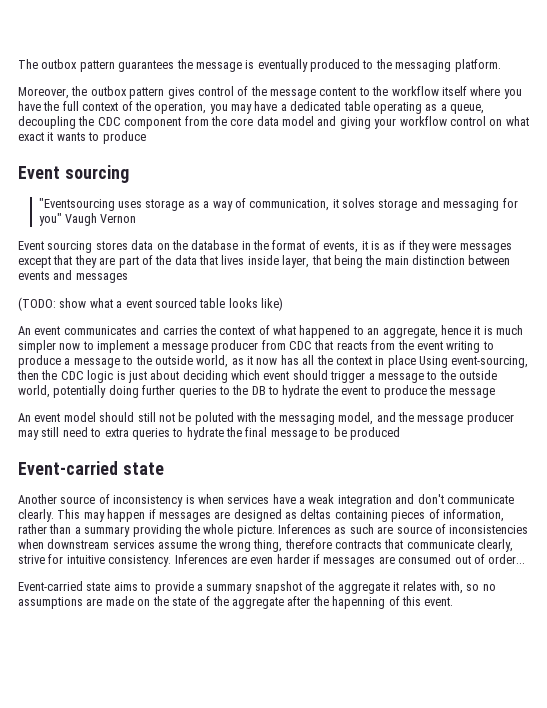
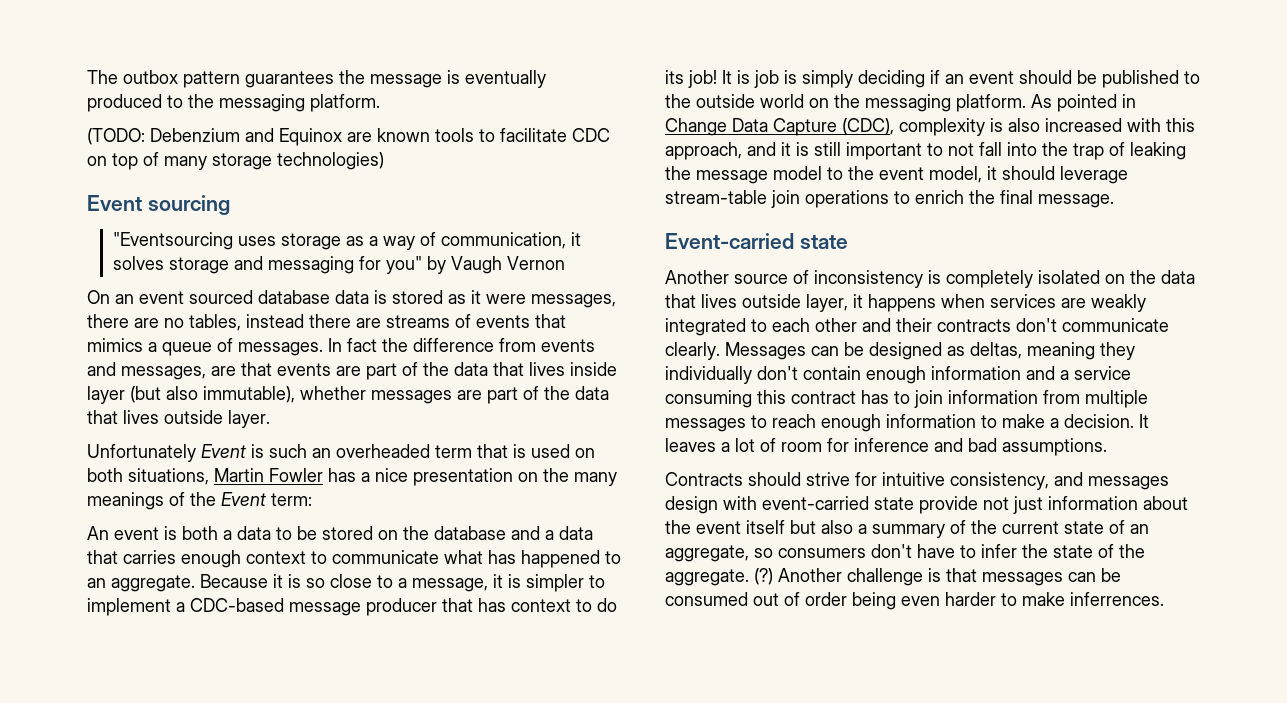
[18,86,522,99] [18,101,484,114] [18,116,529,129] [18,131,146,144] Moreover, the outbox pattern gives control of the message content to the workflow itself where you have the full context of the operation, you may have a dedicated table operating as a queue, decoupling the CDC component from the core data model and giving your workflow control on what exact it wants to produce -> [87,128,610,146] [87,152,384,170] (TODO: Debenzium and Equinox are known tools to facilitate CDC on top of many storage technologies)
(62, 219) none -> [427,256,447,274] by
[18,240,512,253] [18,255,97,268] Event sourcing stores data on the database in the format of events, it is as if they were messages except that they -> [87,290,616,308] [87,314,566,331] [87,338,595,356] [87,362,331,380] On an event sourced database data is stored as it were messages, there are no tables, instead there are streams of events that mimics a queue of messages. In fact the difference from events and messages, are that events
[282,255,511,268] [18,270,128,283] [18,297,283,311] [18,325,523,338] [18,340,81,353] layer, that being the main distinction between events and messages // (TODO: show what a event sourced table looks like) // An event communicates and carries the context of what happened to an aggregate, hence it is much simpler now -> [87,386,609,404] [87,410,270,428] [87,444,595,462] [87,468,617,486] [87,492,312,510] [87,526,593,540] [87,550,621,568] [87,574,584,592] layer (but also immutable), whether messages are part of the data that lives outside layer. // Unfortunately Event is such an overheaded term that is used on both situations, Martin Fowler has a nice presentation on the many meanings of the Event term: // An event is both a data to be stored on the database and a data that carries enough context to communicate what has happened to an aggregate. Because it is so close to a message, it is simpler
[161,340,494,353] [18,355,529,368] [17,370,497,383] [18,385,495,398] [18,412,514,425] [18,427,400,440] message producer from CDC that reacts from the event writing to produce a message to the outside world, as it now has all the context in place Using event-sourcing, then the CDC logic is just about deciding which event should trigger a message to the outside world, potentially doing further queries to the DB to hydrate the event to produce the message // An event model should still not be poluted with the messaging model, and the message producer may still need to extra queries to hydrate the final message to be produced -> [190,598,617,616] [665,70,1200,88] [665,94,1136,112] [665,118,1195,136] [665,142,1186,160] [665,166,1128,184] [665,190,1114,208] CDC-based message producer that has context to do its job! It is job is simply deciding if an event should be published to the outside world on the messaging platform. As pointed in Change Data Capture (CDC), complexity is also increased with this approach, and it is still important to not fall into the trap of leaking the message model to the event model, it should leverage stream-table join operations to enrich the final message.
[197,494,514,507] [18,509,504,522] [18,524,529,537] [18,539,514,552] [18,554,526,567] [18,581,496,594] [18,596,454,609] when services have a weak integration and don't communicate clearly. This may happen if messages are designed as deltas containing pieces of information, rather than a summary providing the whole picture. Inferences as such are source of inconsistencies when downstream services assume the wrong thing, therefore contracts that communicate clearly, strive for intuitive consistency. Inferences are even harder if messages are consumed out of order... // Event-carried state aims to provide a summary snapshot of the aggregate it relates with, so no assumptions are made on the state of the aggregate after the hapenning of this event. -> [946,270,1195,288] [665,294,1146,312] [665,318,1169,336] [665,342,1135,360] [665,366,1131,384] [665,390,1148,408] [665,414,1149,432] [665,438,1107,456] [665,472,1169,490] [665,496,1188,514] [665,520,1149,538] [665,544,1145,562] [665,568,1121,586] [665,592,1164,610] completely isolated on the data that lives outside layer, it happens when services are weakly integrated to each other and their contracts don't communicate clearly. Messages can be designed as deltas, meaning they individually don't contain enough information and a service consuming this contract has to join information from multiple messages to reach enough information to make a decision. It leaves a lot of room for inference and bad assumptions. // Contracts should strive for intuitive consistency, and messages design with event-carried state provide not just information about the event itself but also a summary of the current state of an aggregate, so consumers don't have to infer the state of the aggregate. (?) Another challenge is that messages can be consumed out of order being even harder to make inferrences.

